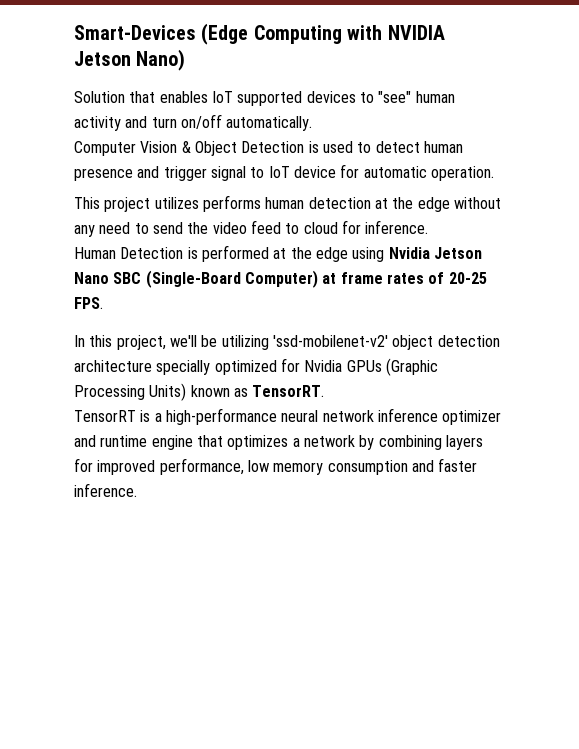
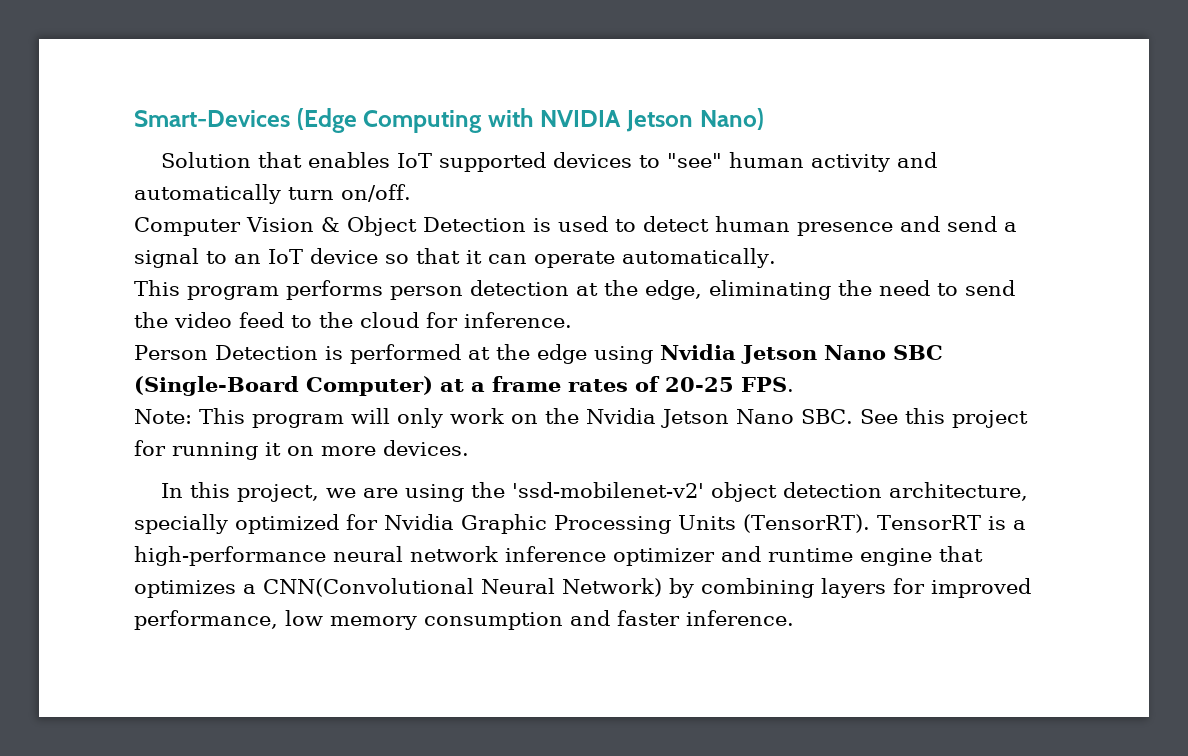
[151,114,313,131] turn on/off automatically. -> [134,184,411,204] automatically turn on/off.
[163,166,207,181] trigger -> [947,216,1017,232] send a
(265, 172) none -> [234,254,261,264] an
[340,164,494,181] [74,195,501,212] [74,225,95,237] for automatic operation. // This project utilizes performs human detection at the edge without any -> [385,248,776,268] [134,280,872,300] so that it can operate automatically. // This program performs person detection at the edge, eliminating the
(300, 228) none -> [319,312,353,328] the
[74,247,116,259] Human -> [134,345,208,360] Person
(337, 278) none -> [471,382,485,392] a
(103, 303) none -> [134,408,1028,428] [134,440,469,460] // Note: This program will only work on the Nvidia Jetson Nano SBC. See this project for running it on more devices.
[169,335,269,350] we'll be utilizing -> [325,482,505,502] we are using the
[74,360,152,372] architecture -> [888,482,1028,501] architecture,
[346,358,438,376] [74,383,325,401] GPUs (Graphic Processing Units) known as TensorRT. // -> [461,514,870,534] Graphic Processing Units (TensorRT).
[303,435,355,447] network -> [263,578,662,597] CNN(Convolutional Neural Network)

